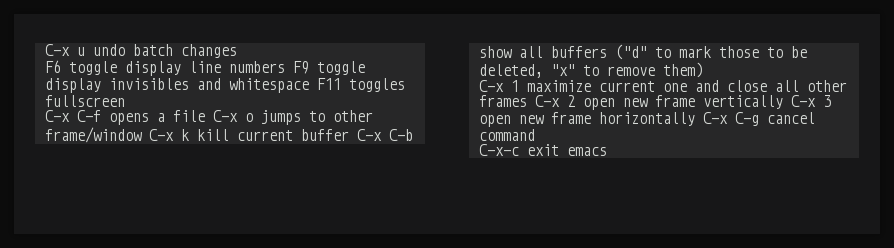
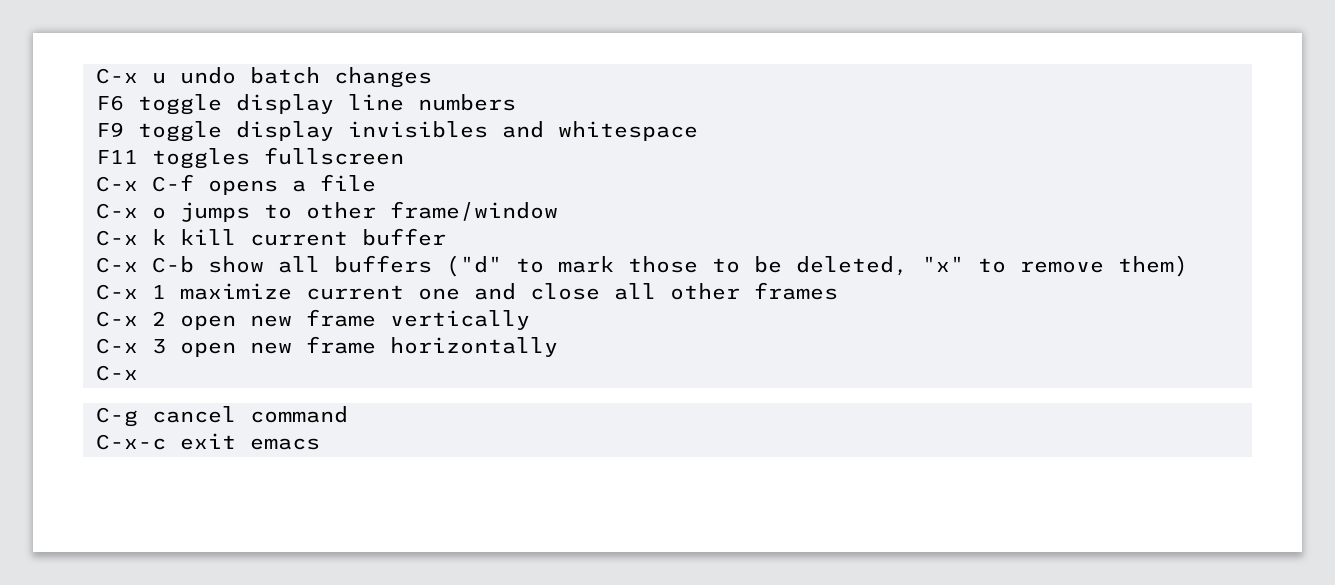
(285, 67) none -> (516, 102) //
(309, 85) none -> (698, 131) //
(205, 116) none -> (376, 183) //
(142, 135) none -> (558, 211) //
(349, 135) none -> (446, 237) //
(527, 101) none -> (838, 291) //
(783, 102) none -> (530, 320) //
[702,112,728,124] C-x -> [95,365,138,381] // C-x //

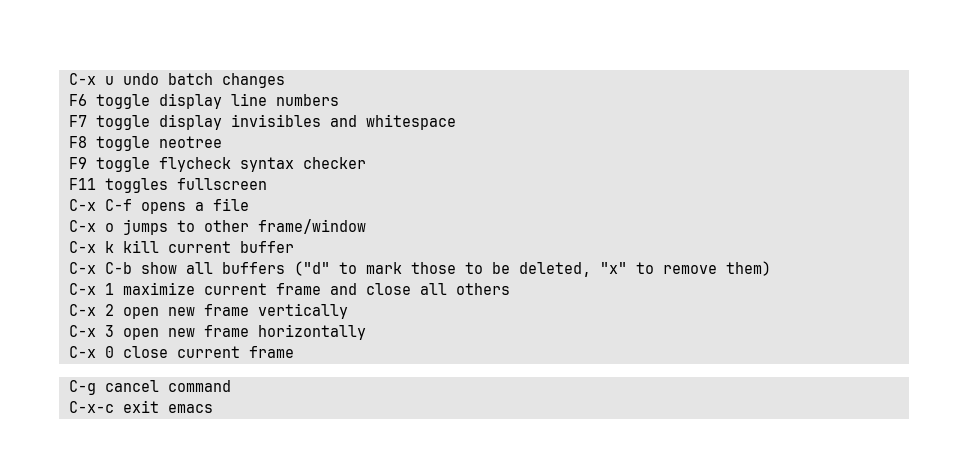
[95,122,124,137] F9 -> [68,115,87,127] F7
(698, 131) none -> [68,136,222,151] [68,157,366,172] // F8 toggle neotree // F9 toggle flycheck syntax checker
[417,288,460,300] one -> [275,283,321,295] frame
[669,282,838,300] other frames -> [455,283,510,295] others
(138, 373) none -> [104,346,294,358] 0 close current frame

